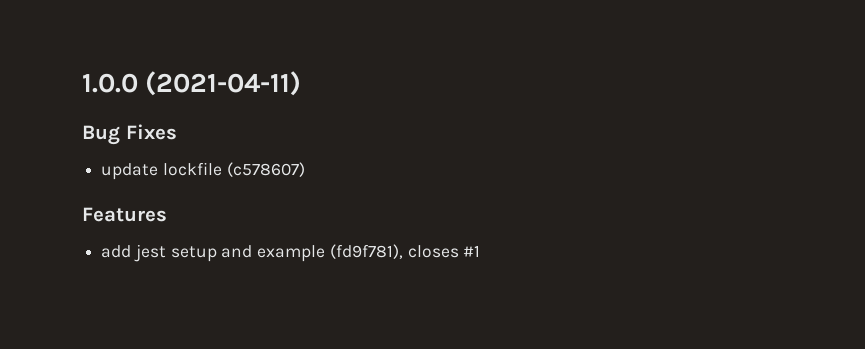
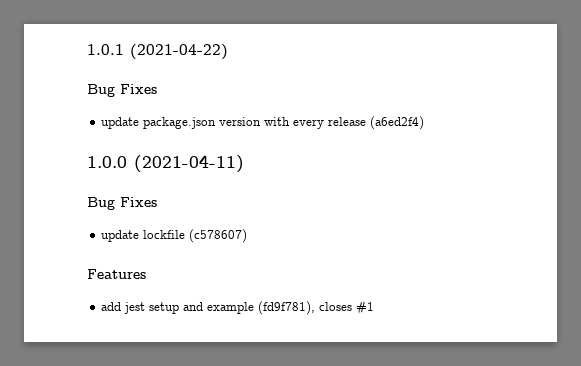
(82, 83) none -> [87,44,228,60] [87,84,157,97] [101,116,425,130] 1.0.1 (2021-04-22) // Bug Fixes // update package.json version with every release (a6ed2f4) //

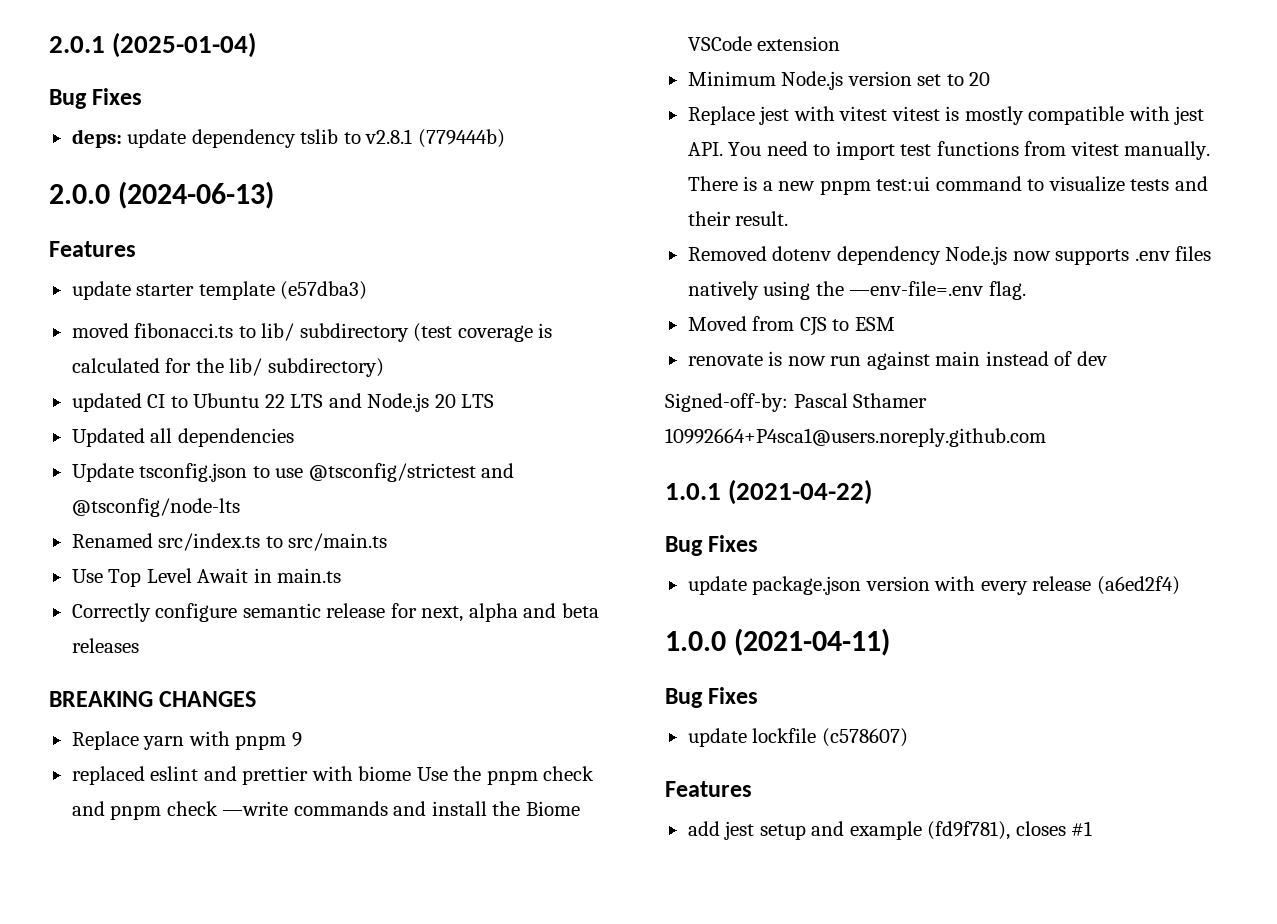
(87, 49) none -> [49,32,257,58] [49,88,143,109] [71,129,505,148] [49,181,275,209] [49,241,136,257] [71,281,368,300] [71,323,553,342] [71,358,384,377] [71,393,495,412] [71,428,294,447] [71,463,515,482] [71,498,240,517] [71,533,388,551] [71,568,342,587] [71,603,599,622] [71,638,139,653] [49,691,257,707] [71,731,302,750] [71,766,595,785] [71,801,580,820] [687,36,841,51] [687,71,991,90] [687,106,1205,125] [687,141,1211,160] [687,176,1208,195] [687,211,789,226] [687,246,1212,265] [687,281,1026,300] [687,316,895,336] [687,351,1107,370] [665,393,928,412] [665,428,1046,447] 2.0.1 (2025-01-04) // Bug Fixes // deps: update dependency tslib to v2.8.1 (779444b) // 2.0.0 (2024-06-13) // Features // update starter template (e57dba3) // moved fibonacci.ts to lib/ subdirectory (test coverage is calculated for the lib/ subdirectory) // updated CI to Ubuntu 22 LTS and Node.js 20 LTS // Updated all dependencies // Update tsconfig.json to use @tsconfig/strictest and @tsconfig/node-lts // Renamed src/index.ts to src/main.ts // Use Top Level Await in main.ts // Correctly configure semantic release for next, alpha and beta releases // BREAKING CHANGES // Replace yarn with pnpm 9 // replaced eslint and prettier with biome Use the pnpm check and pnpm check —write commands and install the Biome VSCode extension // Minimum Node.js version set to 20 // Replace jest with vitest vitest is mostly compatible with jest API. You need to import test functions from vitest manually. There is a new pnpm test:ui command to visualize tests and their result. // Removed dotenv dependency Node.js now supports .env files natively using the —env-file=.env flag. // Moved from CJS to ESM // renovate is now run against main instead of dev // Signed-off-by: Pascal Sthamer 10992664+P4sca1@users.noreply.github.com //

